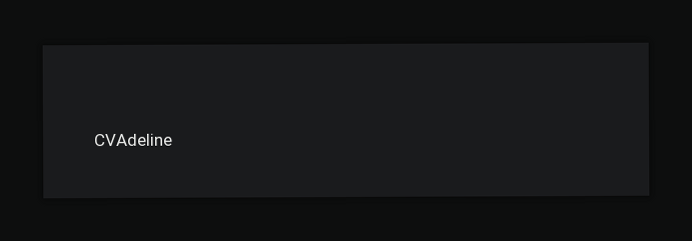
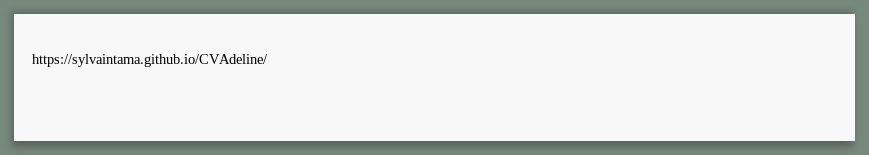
[94,133,173,147] CVAdeline -> [32,54,268,67] https://sylvaintama.github.io/CVAdeline/

